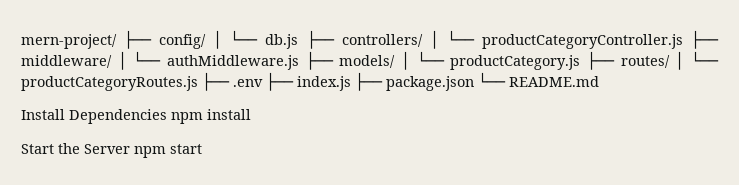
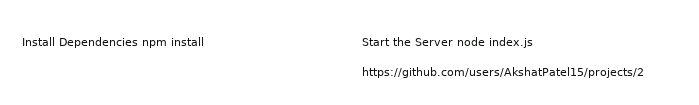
[21,30,719,49] [21,51,719,70] [21,72,599,91] mern-project/ ├── config/ │ └── db.js ├── controllers/ │ └── productCategoryController.js ├── middleware/ │ └── authMiddleware.js ├── models/ │ └── productCategory.js ├── routes/ │ └── productCategoryRoutes.js ├── .env ├── index.js ├── package.json └── README.md // -> (22, 41) none
[134,144,202,158] npm start -> [457,37,533,48] [362,67,644,78] node index.js // https://github.com/users/AkshatPatel15/projects/2

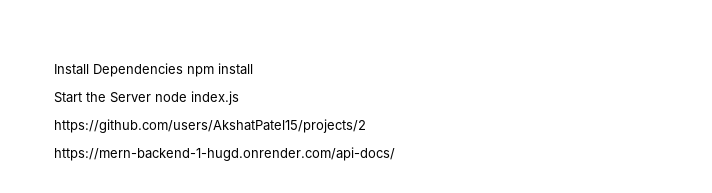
(644, 72) none -> [54,147,395,161] // https://mern-backend-1-hugd.onrender.com/api-docs/

